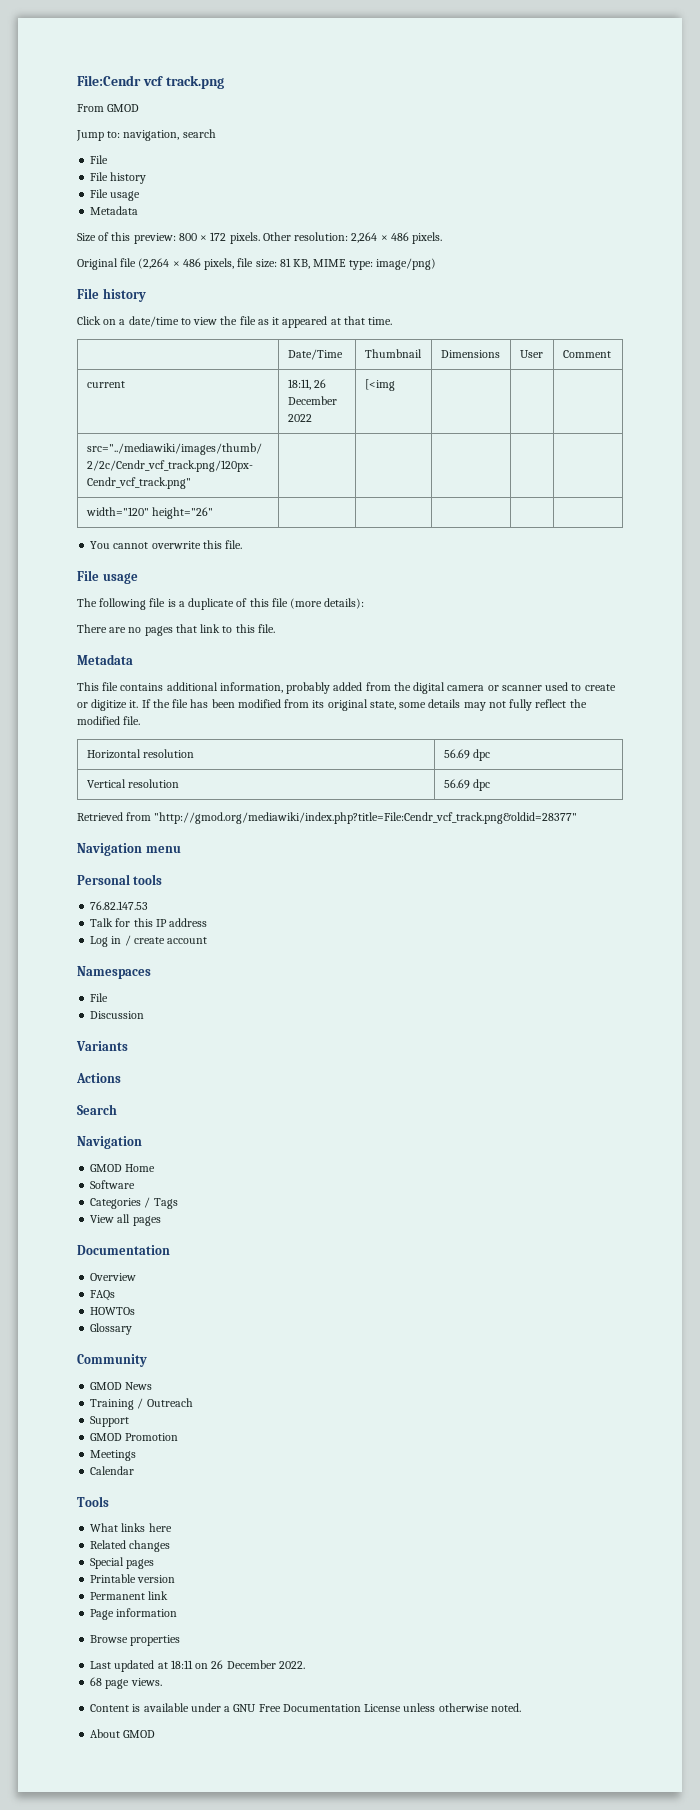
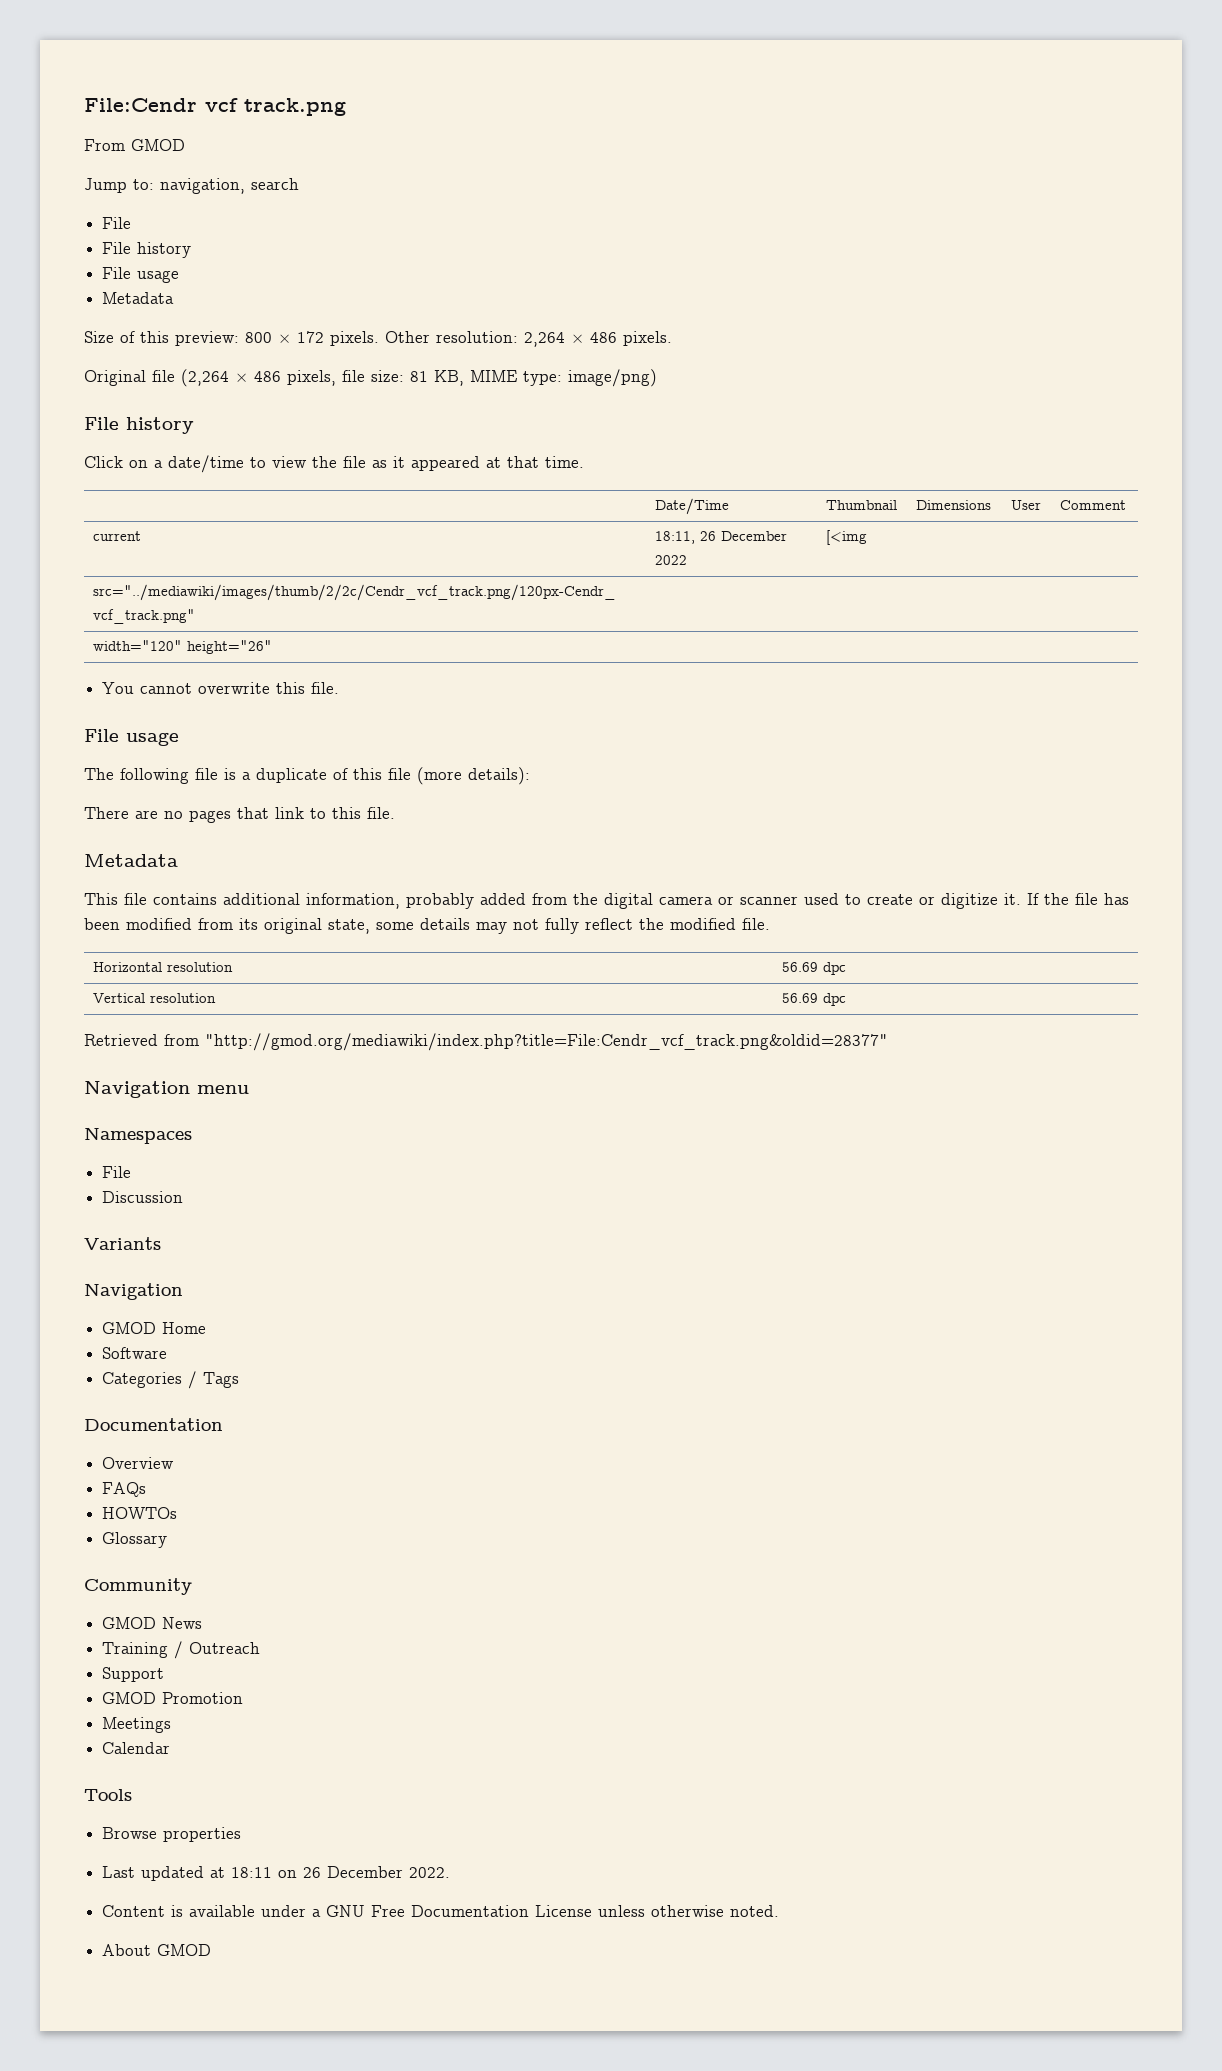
[77,874,163,885] [90,901,149,910] [90,918,208,927] [90,935,208,947] // Personal tools // 76.82.147.53 // Talk for this IP address // Log in / create account -> (249, 1089) none
[76,1073,121,1083] [77,1104,117,1115] // Actions // Search -> (161, 1243) none
[90,1214,161,1226] // View all pages -> (240, 1380) none
[90,1523,172,1532] [90,1540,171,1552] [90,1557,155,1569] [90,1574,176,1583] [90,1591,169,1600] [90,1608,178,1620] // What links here // Related changes // Special pages // Printable version // Permanent link // Page information -> (132, 1795) none
[90,1677,162,1689] // 68 page views. -> (451, 1872) none

